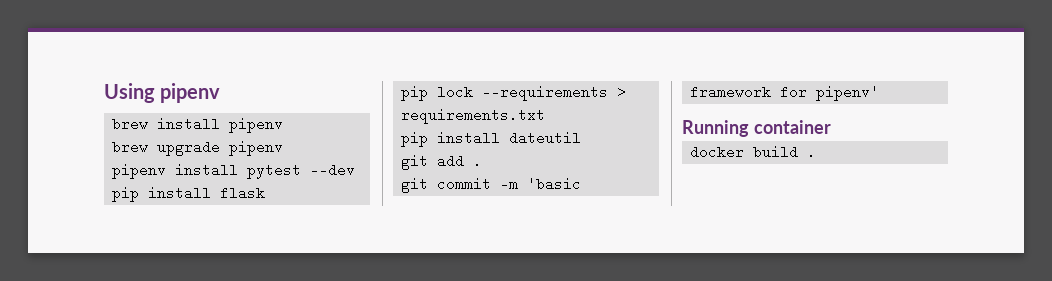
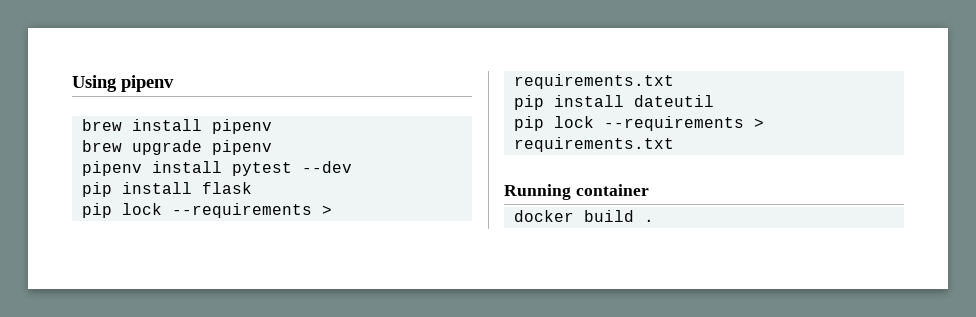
[401,154,483,170] [401,177,582,193] [690,85,880,101] git add . // git commit -m 'basic framework for pipenv' -> [513,116,764,131] [513,137,674,152] pip lock --requirements > requirements.txt

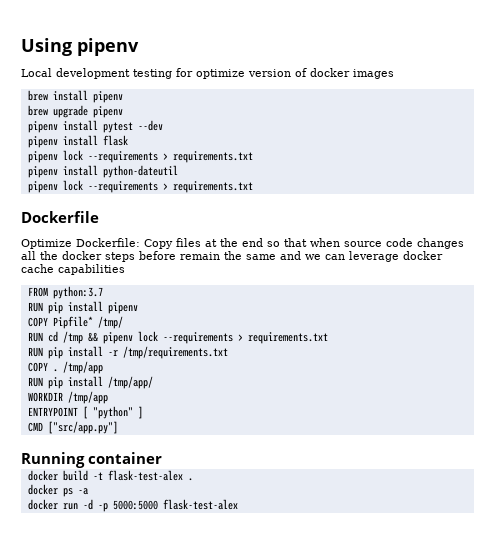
(174, 83) none -> [21,68,394,79] // Local development testing for optimize version of docker images
[81,182,112,197] pip -> [27,136,58,148] pipenv
[81,203,332,218] [513,74,674,89] [513,95,714,110] [513,116,764,131] [513,137,674,152] pip lock --requirements > requirements.txt // pip install dateutil // pip lock --requirements > requirements.txt -> [27,150,253,163] [27,165,178,178] [27,180,253,193] [21,211,99,223] [21,238,464,249] [21,251,443,262] [21,264,125,275] [27,286,103,299] [27,301,138,314] [27,316,123,329] [27,331,328,344] [27,346,228,359] [27,361,103,374] [27,376,153,389] [27,391,108,404] [27,406,143,419] [27,421,118,434] pipenv lock --requirements > requirements.txt // pipenv install python-dateutil // pipenv lock --requirements > requirements.txt // Dockerfile // Optimize Dockerfile: Copy files at the end so that when source code changes all the docker steps before remain the same and we can leverage docker cache capabilities // FROM python:3.7 // RUN pip install pipenv // COPY Pipfile* /tmp/ // RUN cd /tmp && pipenv lock --requirements > requirements.txt // RUN pip install -r /tmp/requirements.txt // COPY . /tmp/app // RUN pip install /tmp/app/ // WORKDIR /tmp/app // ENTRYPOINT [ "python" ] // CMD ["src/app.py"]
[643,219,654,222] . -> [92,470,193,481] [27,484,88,497] [27,499,238,512] -t flask-test-alex . // docker ps -a // docker run -d -p 5000:5000 flask-test-alex

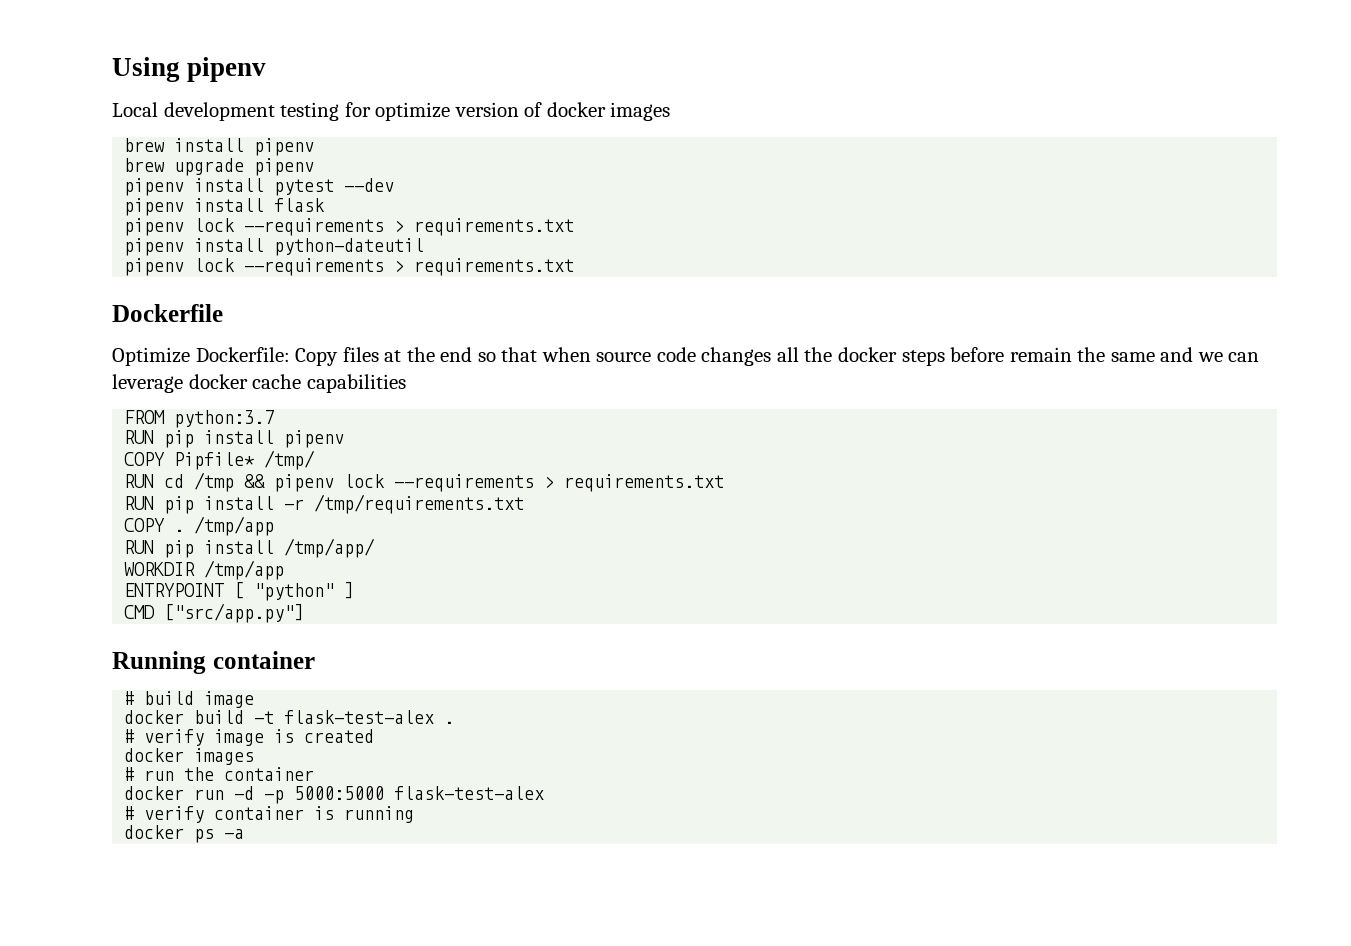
(163, 458) none -> [124,691,255,708] // # build image
[27,484,88,497] docker ps -a -> [124,729,375,746] [124,748,255,765] [124,767,315,781] # verify image is created // docker images // # run the container
(238, 504) none -> [124,806,415,823] [124,825,245,843] // # verify container is running // docker ps -a

